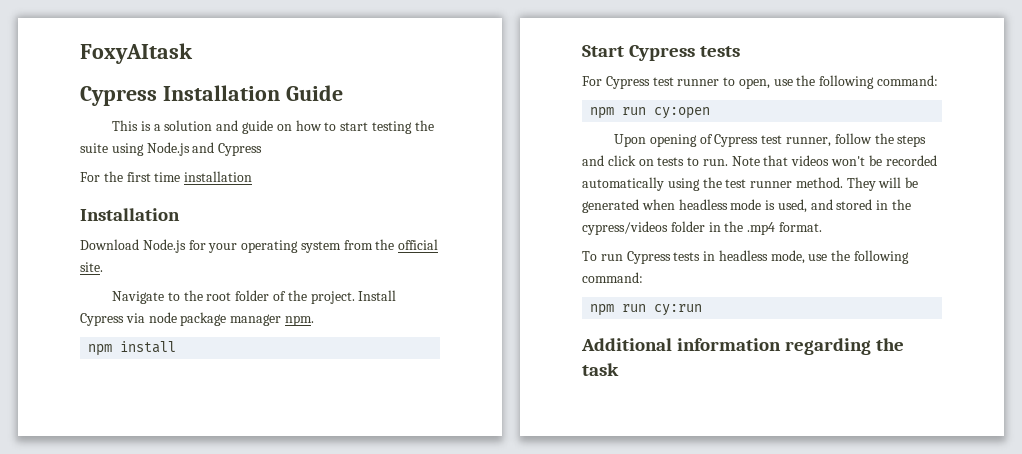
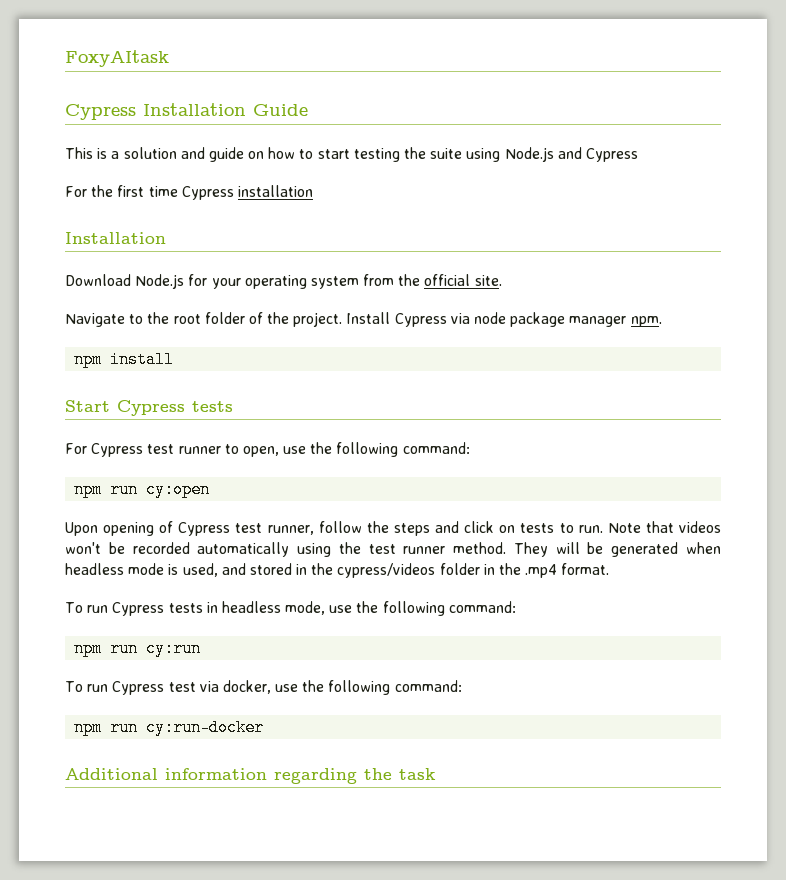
(181, 177) none -> [181,186,234,200] Cypress
(703, 310) none -> [65,680,462,695] [74,719,265,736] // To run Cypress test via docker, use the following command: // npm run cy:run-docker

